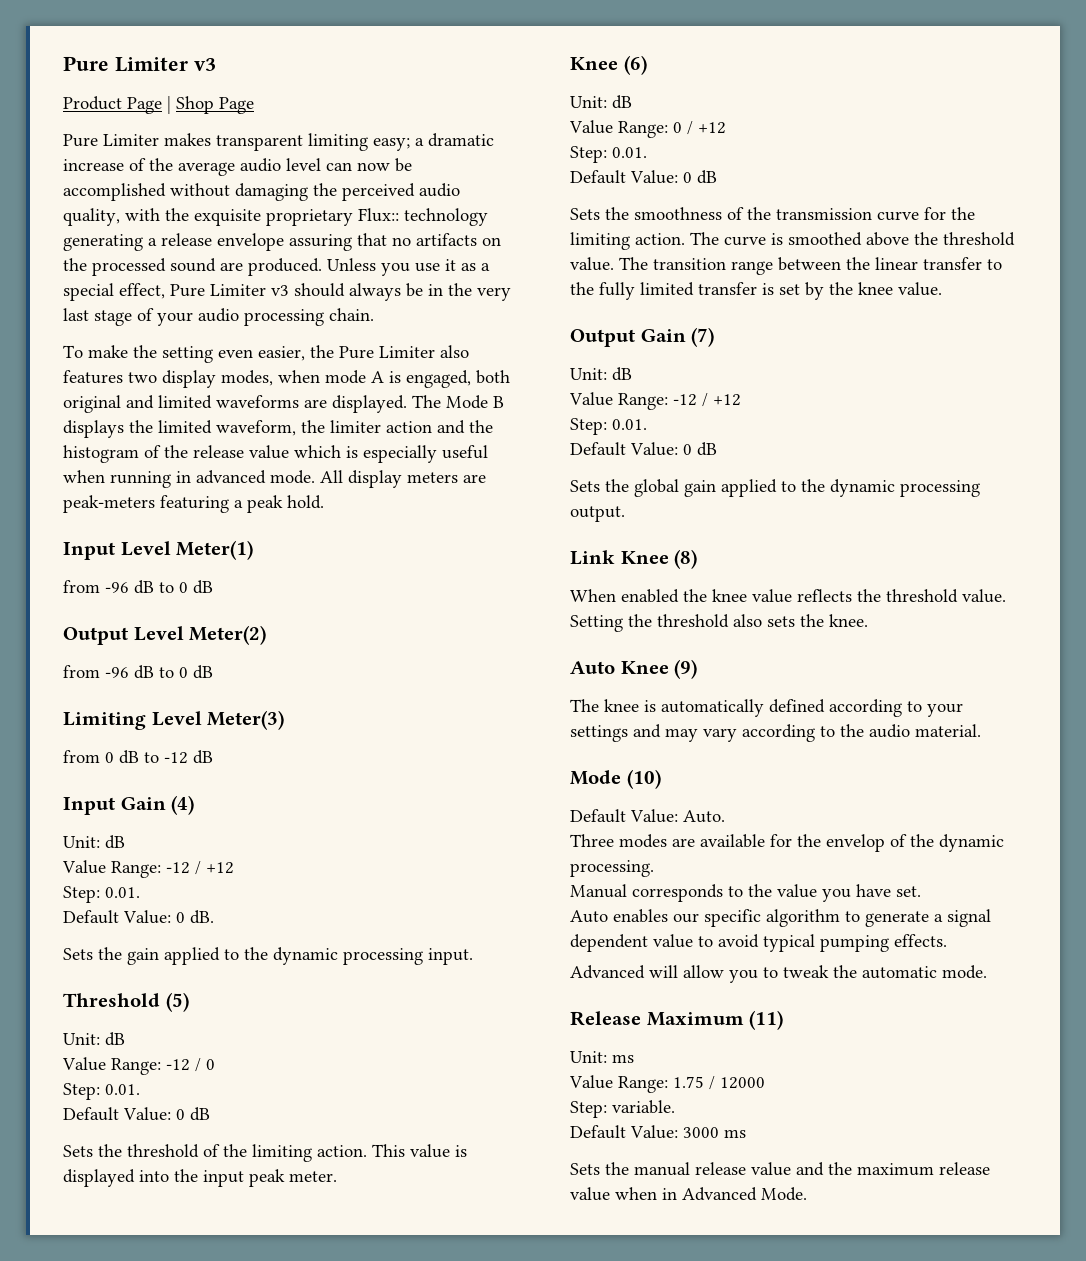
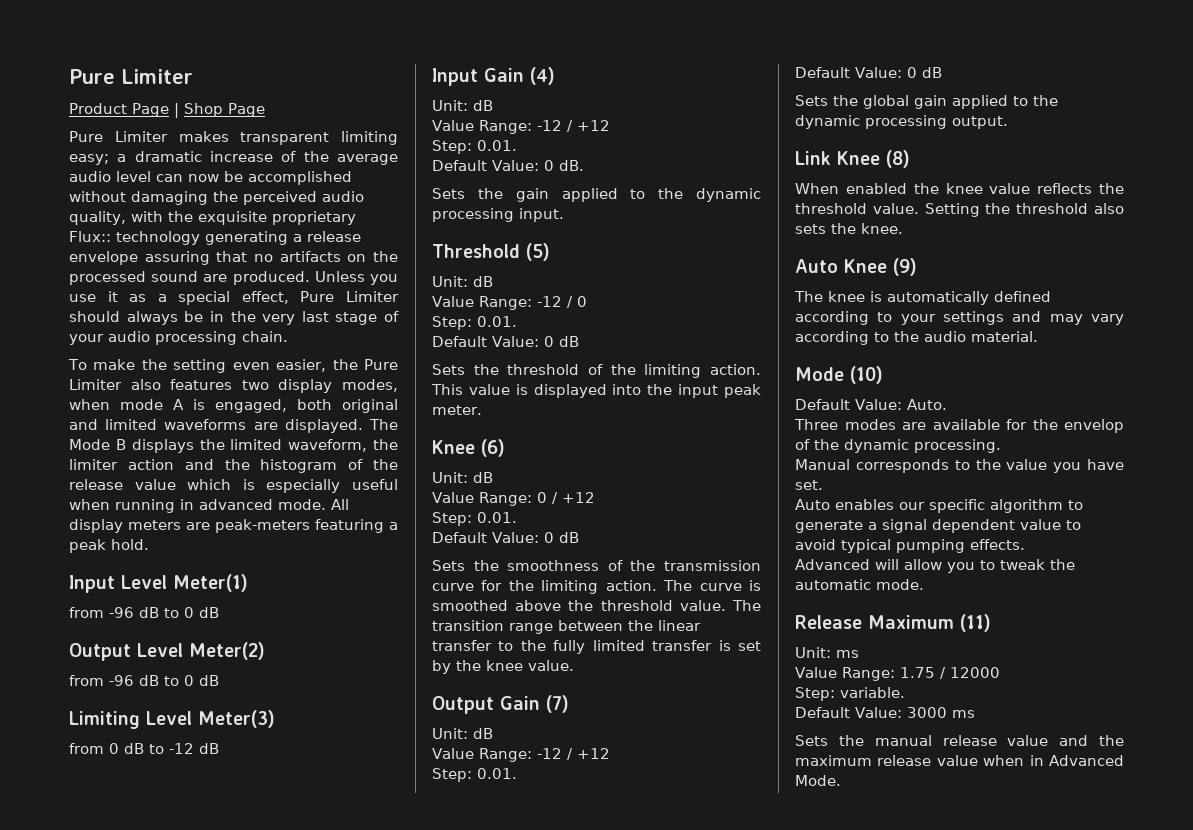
[63,56,216,72] Pure Limiter v3 -> [69,69,193,84] Pure Limiter
[271,285,289,296] v3 -> (399, 296) none

